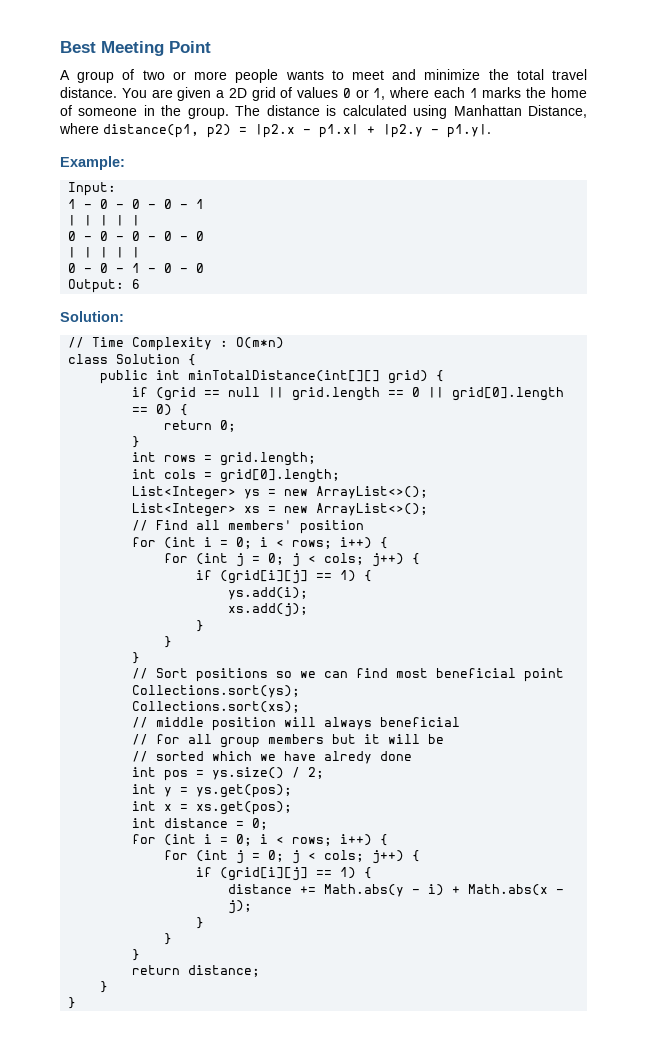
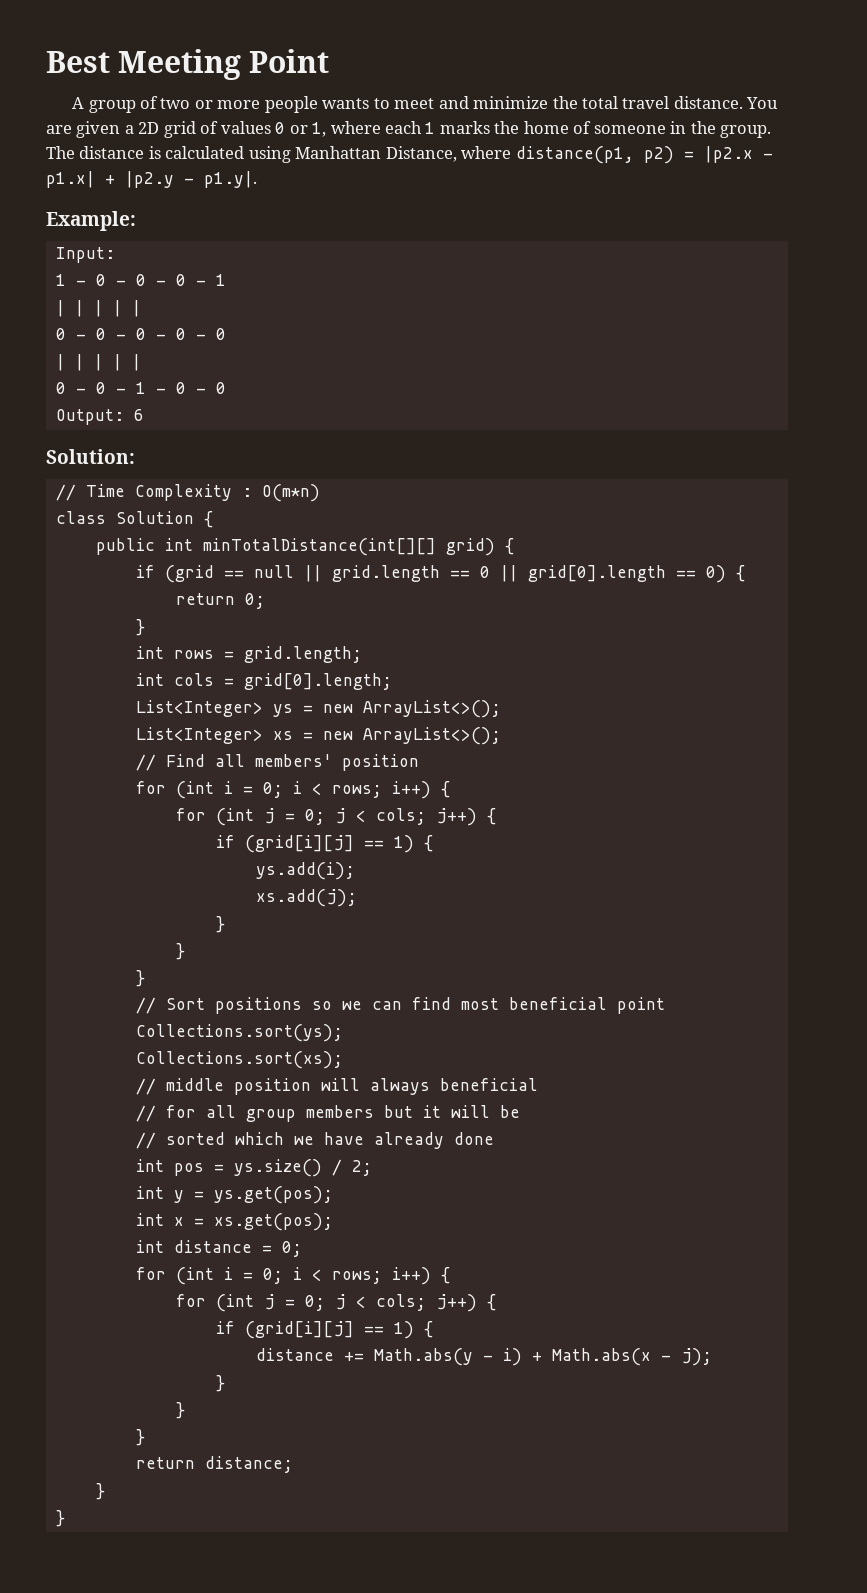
[324,751,373,764] alredy -> [373,1132,444,1149] already

